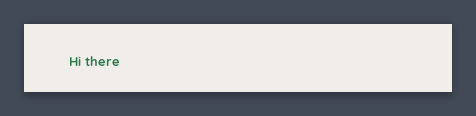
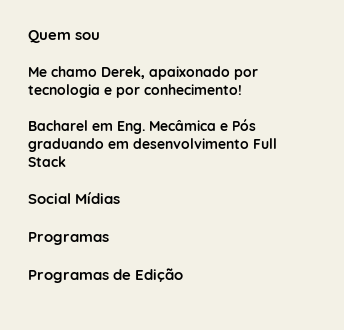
[69,56,120,66] Hi there -> [28,30,101,43] [28,66,258,80] [28,84,242,98] [28,119,256,134] [28,138,277,152] [28,156,66,167] [28,192,121,204] [28,232,109,245] [28,268,184,283] Quem sou // Me chamo Derek, apaixonado por tecnologia e por conhecimento! // Bacharel em Eng. Mecâmica e Pós graduando em desenvolvimento Full Stack // Social Mídias // Programas // Programas de Edição

